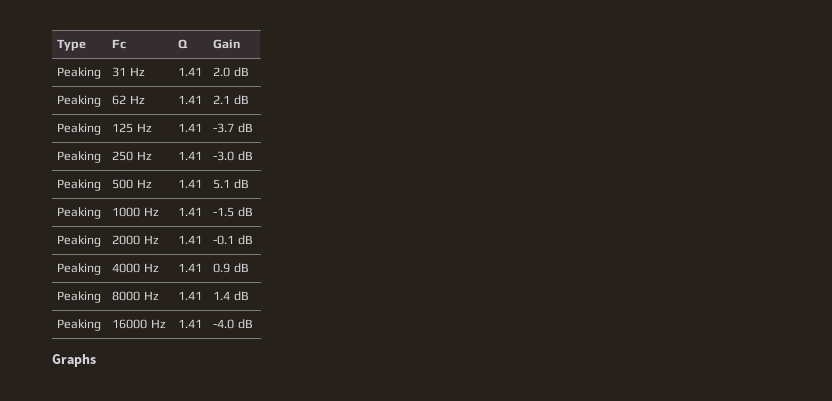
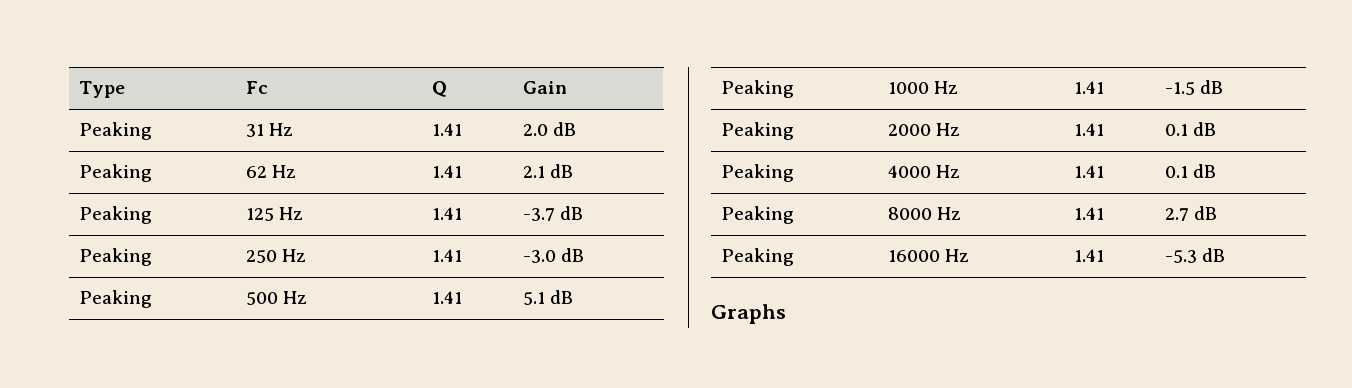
[213,235,235,245] -0.1 -> [1165,124,1189,136] 0.1
[213,263,231,273] 0.9 -> [1165,166,1189,178] 0.1
[213,291,231,300] 1.4 -> [1165,208,1190,221] 2.7
[213,319,235,329] -4.0 -> [1165,250,1198,263] -5.3

